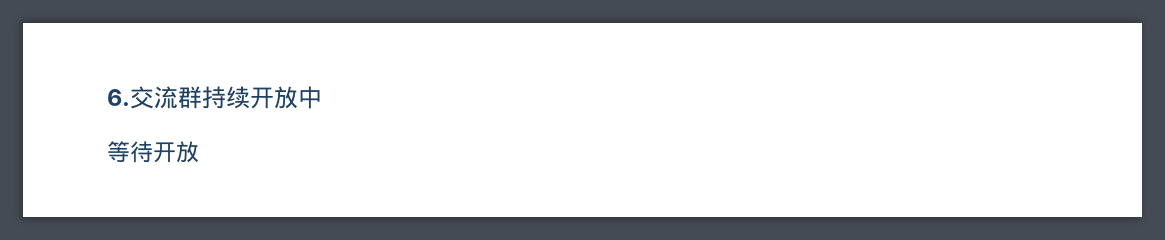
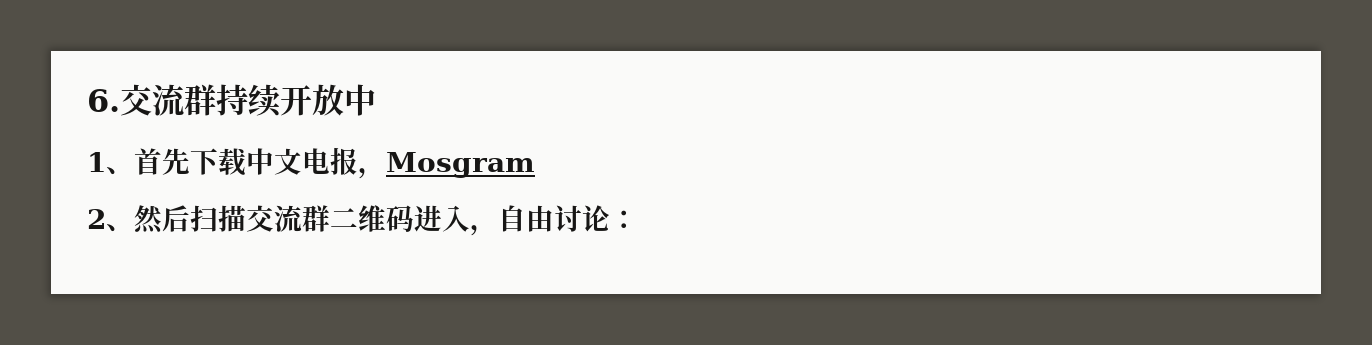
[107,141,199,163] 等待开放 -> [87,147,535,179] [87,205,638,236] 1、首先下载中文电报，Mosgram // 2、然后扫描交流群二维码进入，自由讨论：

